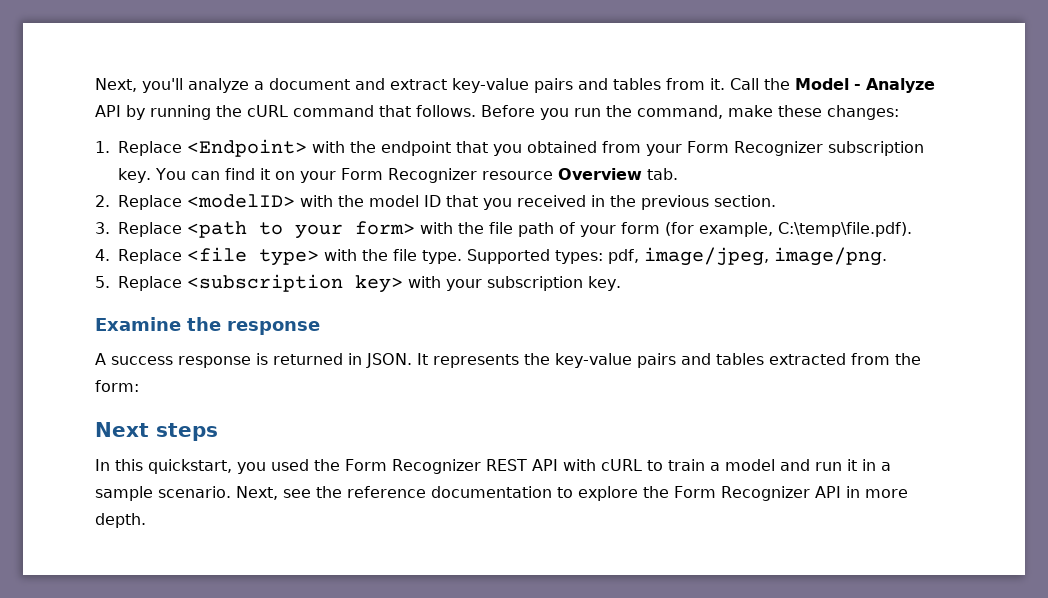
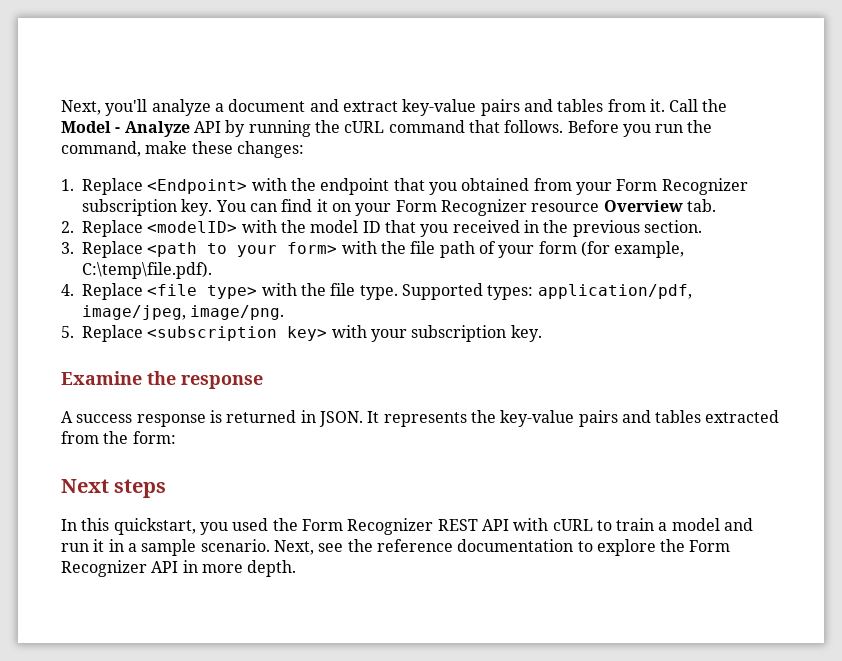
[608,249,639,264] pdf, -> [537,284,692,299] application/pdf,

